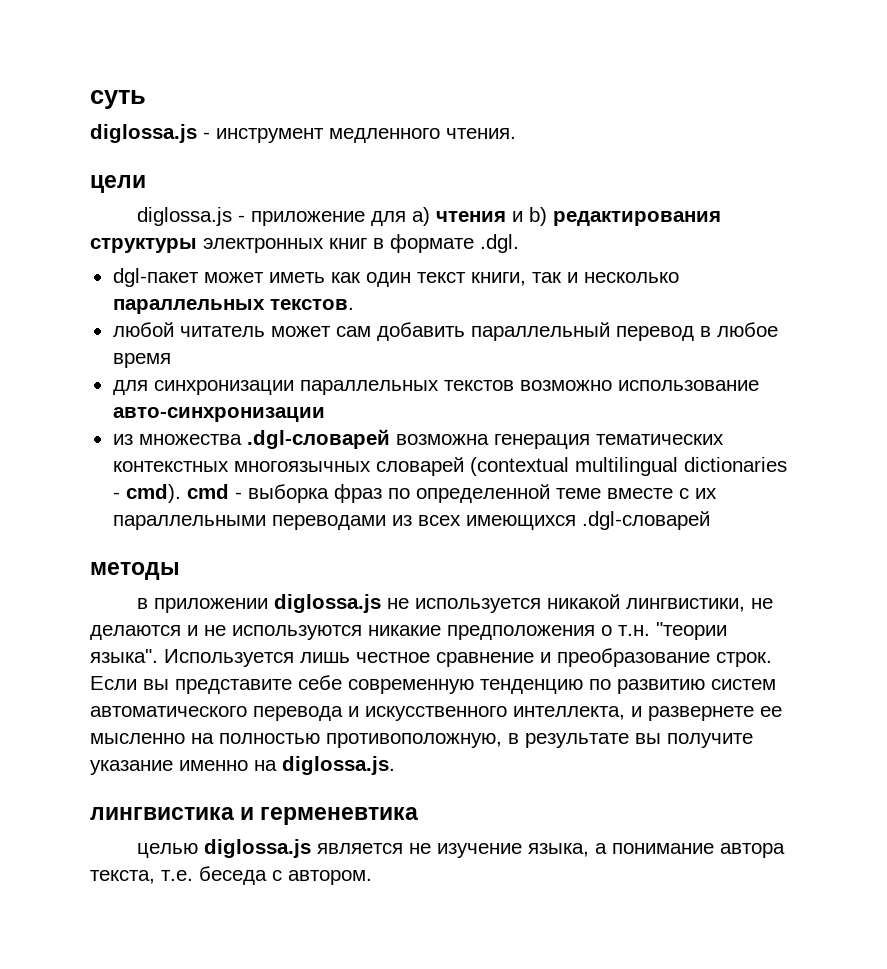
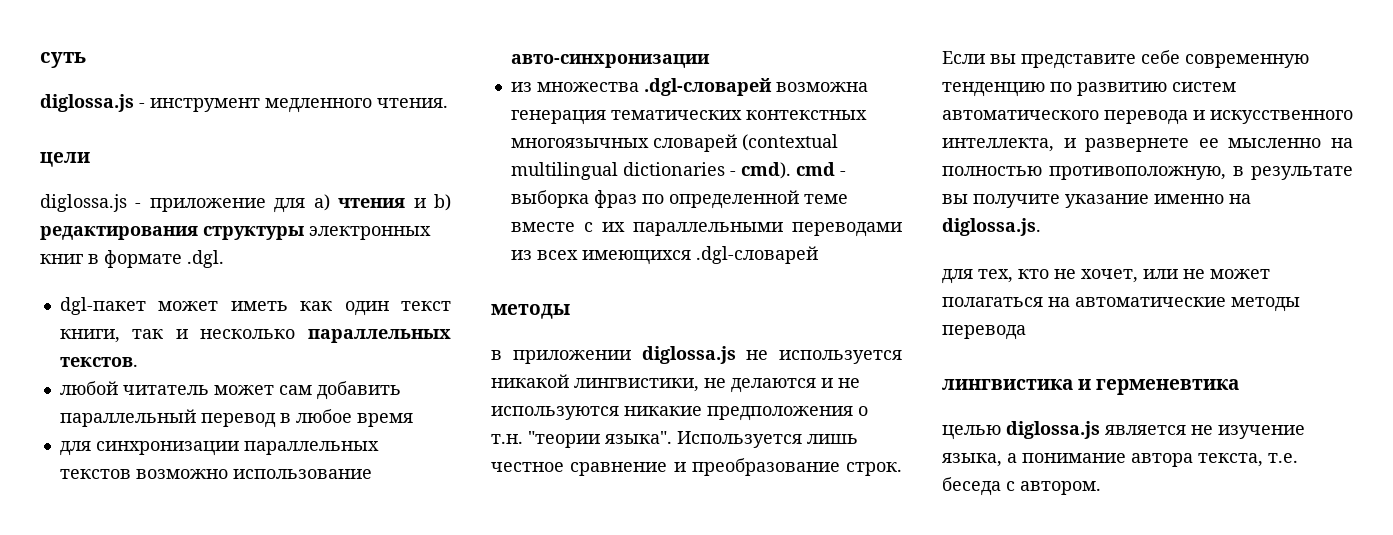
(395, 765) none -> [942,269,1270,284] [942,297,1300,312] [942,325,1026,340] // для тех, кто не хочет, или не может полагаться на автоматические методы перевода

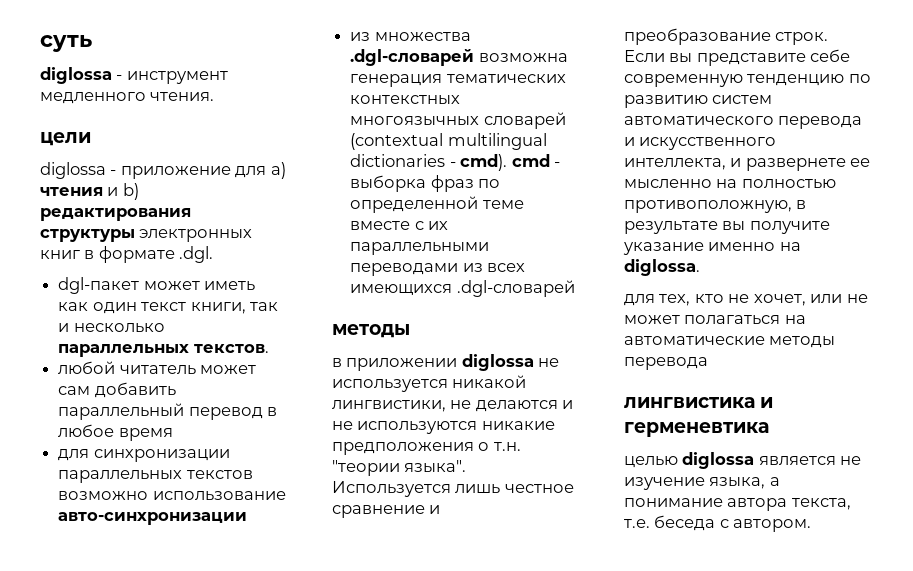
[40,94,134,112] diglossa.js -> [40,67,112,84] diglossa
[40,194,127,212] diglossa.js -> [40,162,106,179] diglossa
[641,346,736,364] diglossa.js -> [461,354,534,371] diglossa
[942,218,1041,236] diglossa.js. -> [624,259,700,276] diglossa.
[1006,421,1100,439] diglossa.js -> [682,452,755,469] diglossa

